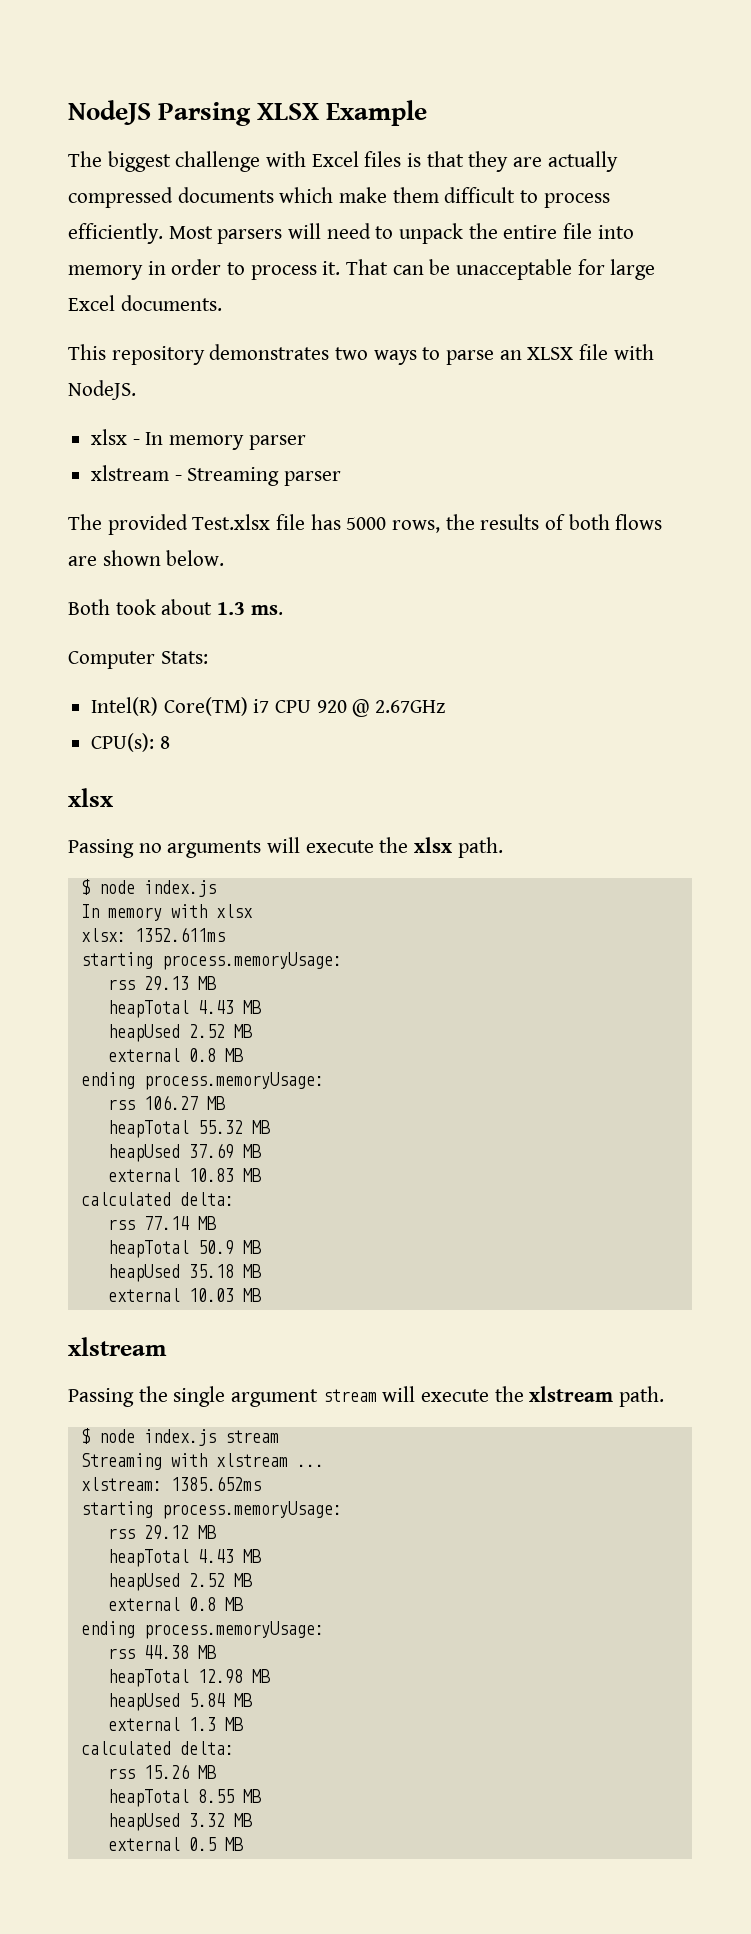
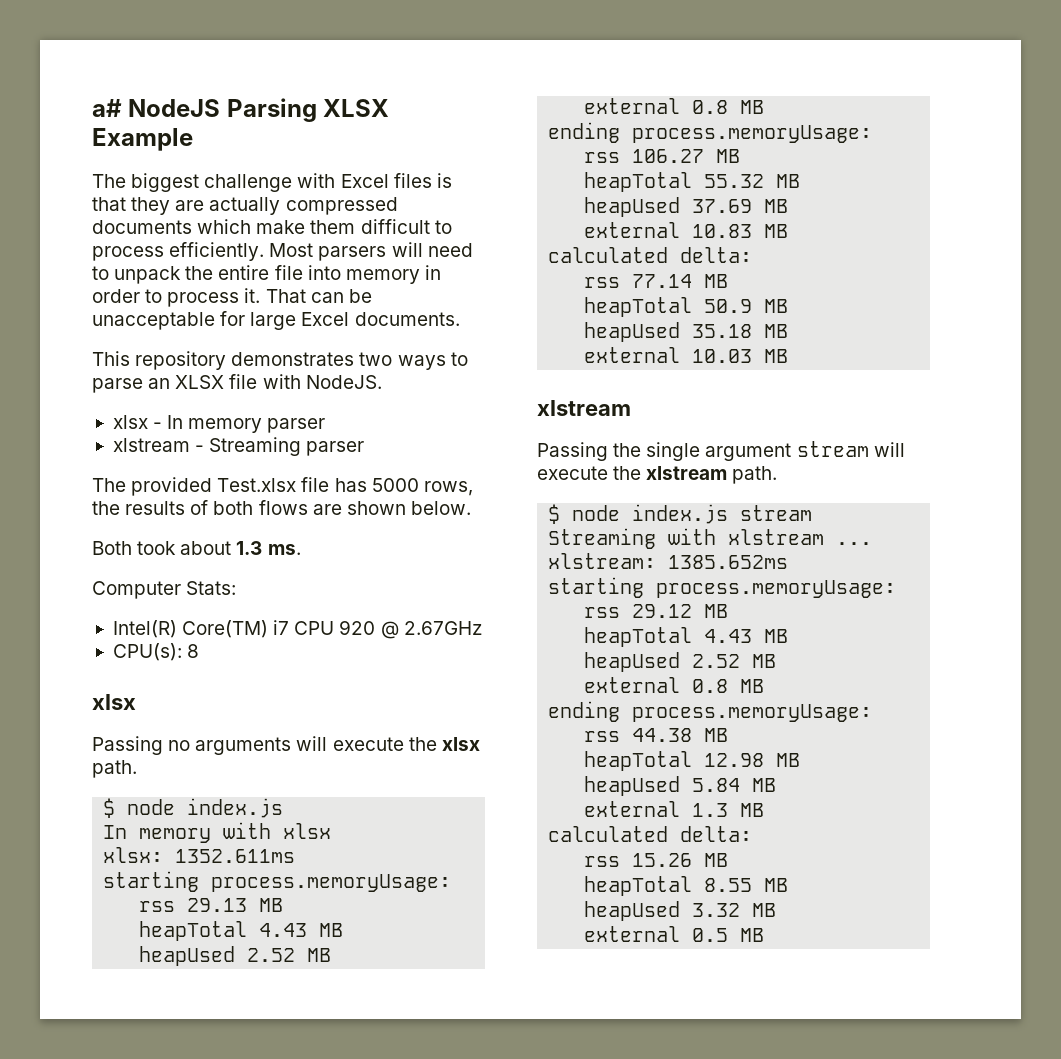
(68, 112) none -> [92,99,122,117] a#

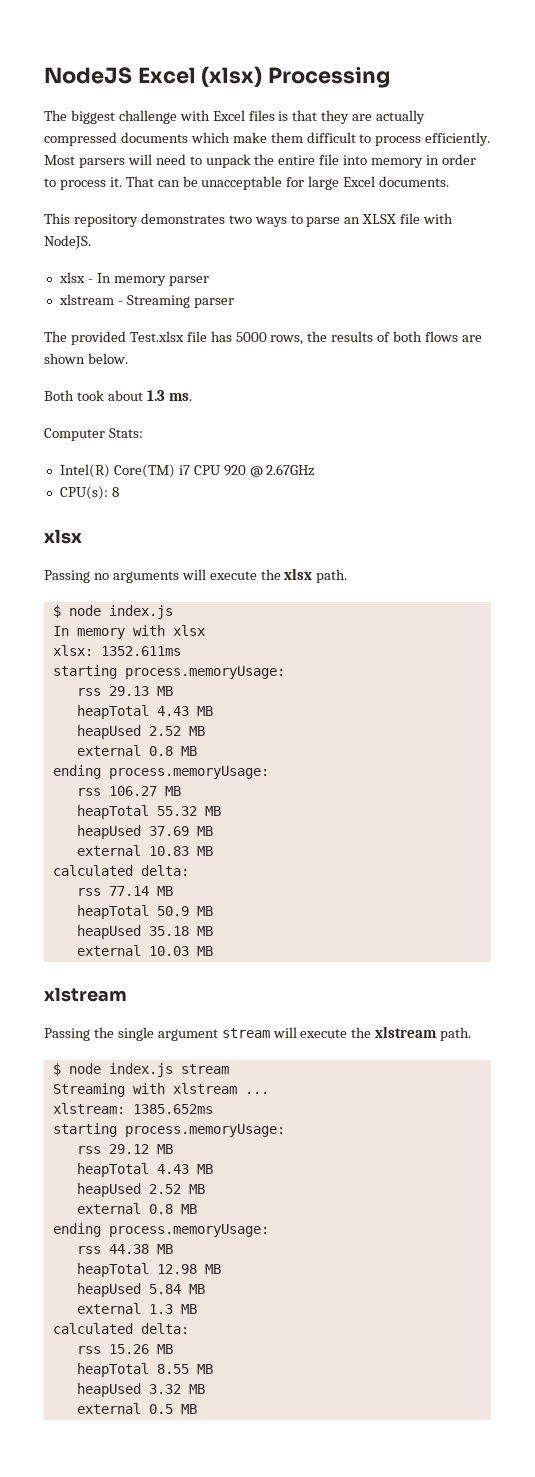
[92,98,390,122] [92,128,193,151] a# NodeJS Parsing XLSX Example -> [44,66,391,88] NodeJS Excel (xlsx) Processing

